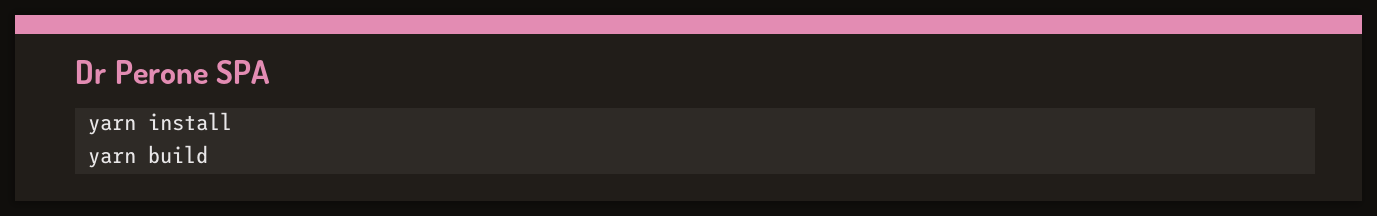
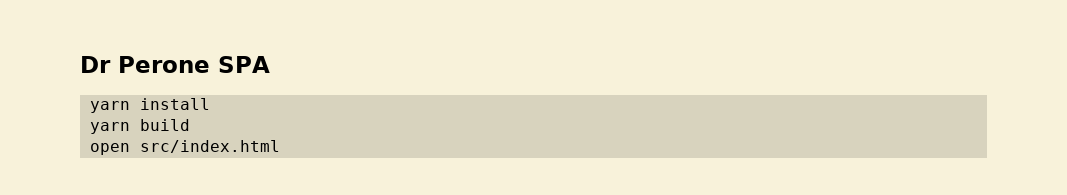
(208, 154) none -> [89,140,280,155] // open src/index.html

